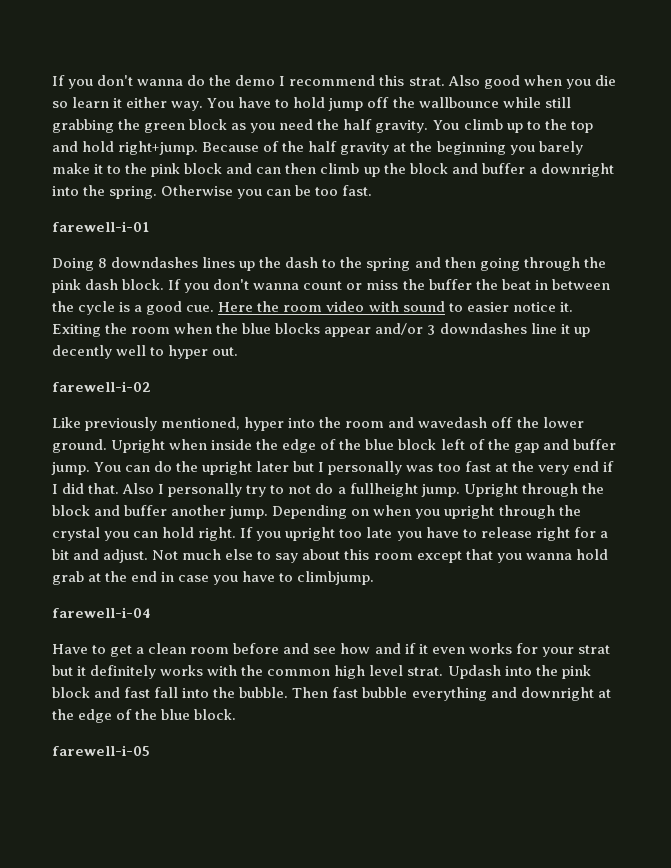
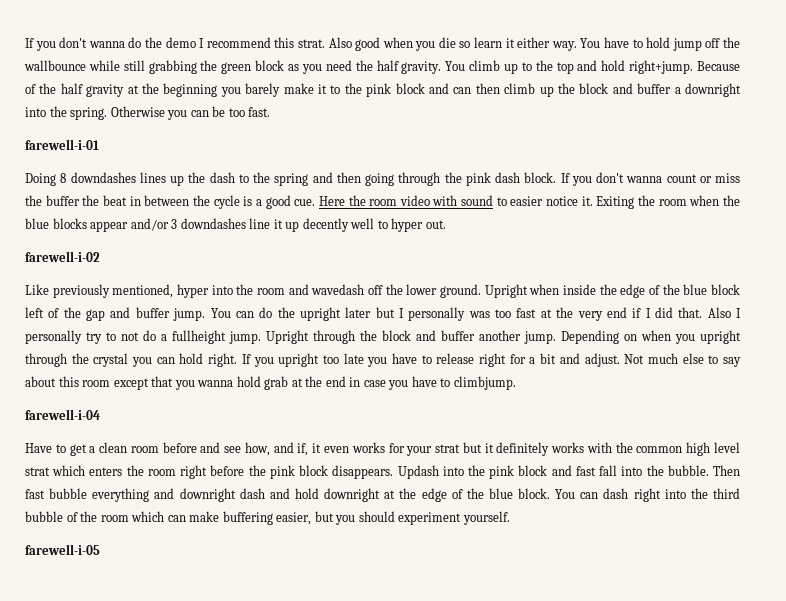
[340,643,416,654] how and if -> [244,442,309,456] how, and if,
[407,667,444,676] strat. -> [25,465,394,479] strat which enters the room right before the pink block disappears.
(594, 694) none -> [239,488,381,502] dash and hold downright
(237, 714) none -> [555,488,740,502] [25,511,510,525] You can dash right into the third bubble of the room which can make buffering easier, but you should experiment yourself.

